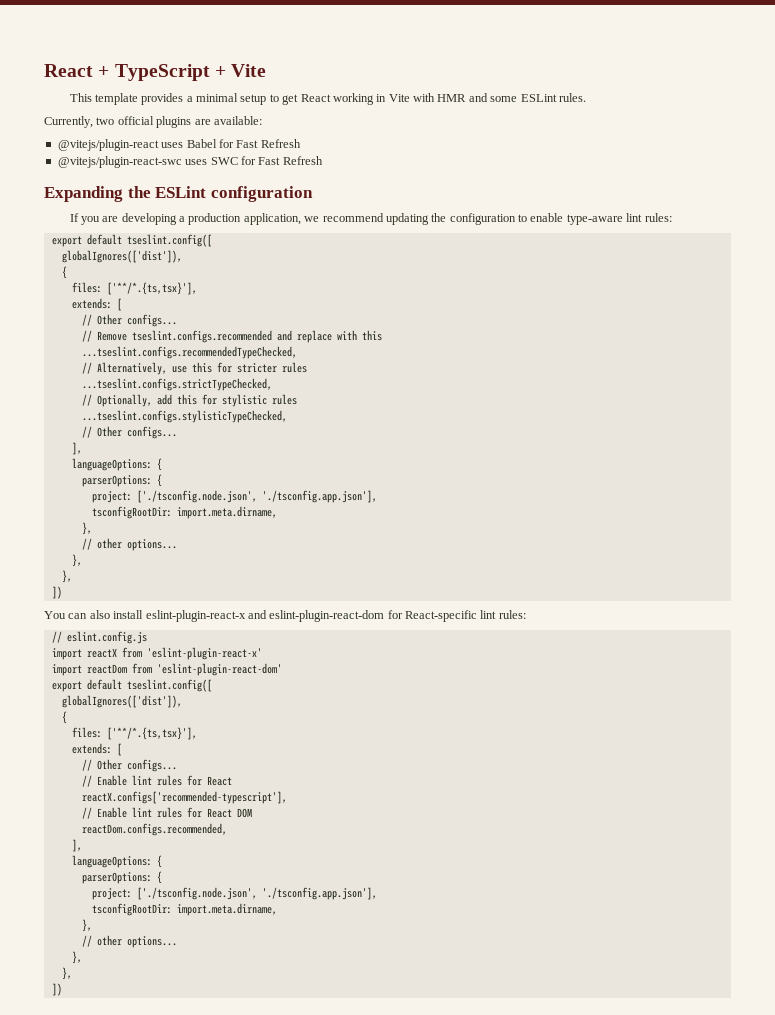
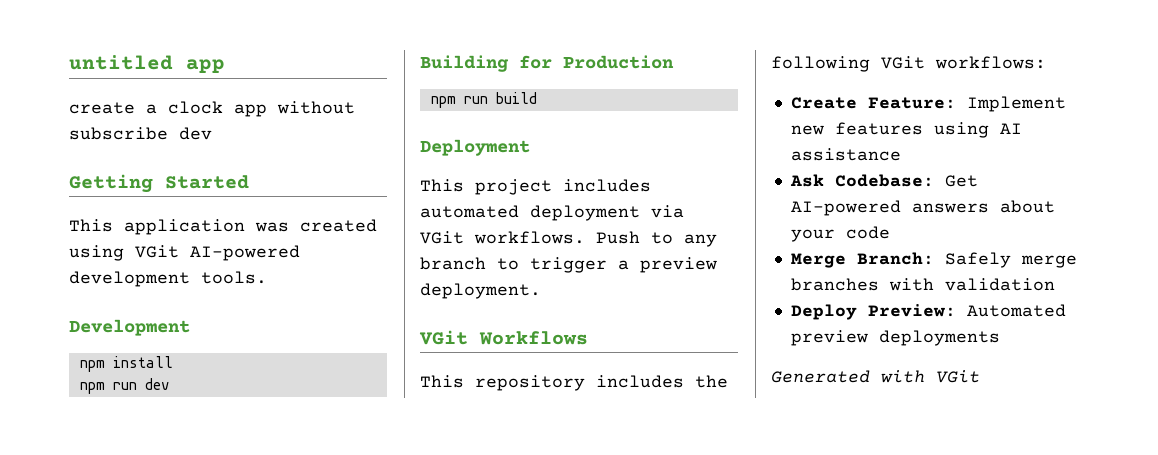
[44,64,267,81] [69,93,586,105] [44,116,262,128] [57,139,301,151] [57,156,323,168] [44,186,313,202] [69,213,672,225] [51,234,212,247] [61,250,182,263] [61,266,67,279] [71,282,197,295] [71,298,122,311] [81,314,177,327] [81,330,382,343] [81,346,297,359] [81,362,307,375] [81,378,272,391] [81,394,297,407] [81,410,287,423] [81,426,177,439] [71,442,82,455] [71,458,162,471] [81,474,162,487] [91,490,377,503] [91,506,277,519] [81,522,92,535] [81,538,177,551] [71,554,82,567] [61,570,72,583] [51,586,62,599] [44,610,526,622] [51,631,147,644] [51,647,262,660] [51,663,282,676] [51,679,212,692] [61,695,182,708] [61,711,67,724] [71,727,197,740] [71,743,122,756] [81,759,177,772] [81,775,232,787] [81,791,287,804] [81,807,252,819] [81,823,227,836] [71,839,82,852] [71,855,162,868] [81,871,162,884] [91,887,377,900] [91,903,277,916] [81,919,92,932] [81,935,177,948] [71,951,82,964] [61,967,72,980] [51,983,62,996] React + TypeScript + Vite // This template provides a minimal setup to get React working in Vite with HMR and some ESLint rules. // Currently, two official plugins are available: // @vitejs/plugin-react uses Babel for Fast Refresh // @vitejs/plugin-react-swc uses SWC for Fast Refresh // Expanding the ESLint configuration // If you are developing a production application, we recommend updating the configuration to enable type-aware lint rules: // export default tseslint.config([ // globalIgnores(['dist']), // { // files: ['**/*.{ts,tsx}'], // extends: [ // // Other configs... // // Remove tseslint.configs.recommended and replace with this // ...tseslint.configs.recommendedTypeChecked, // // Alternatively, use this for stricter rules // ...tseslint.configs.strictTypeChecked, // // Optionally, add this for stylistic rules // ...tseslint.configs.stylisticTypeChecked, // // Other configs... // ], // languageOptions: { // parserOptions: { // project: ['./tsconfig.node.json', './tsconfig.app.json'], // tsconfigRootDir: import.meta.dirname, // }, // // other options... // }, // }, // ]) // You can also install eslint-plugin-react-x and eslint-plugin-react-dom for React-specific lint rules: // // eslint.config.js // import reactX from 'eslint-plugin-react-x' // import reactDom from 'eslint-plugin-react-dom' // export default tseslint.config([ // globalIgnores(['dist']), // { // files: ['**/*.{ts,tsx}'], // extends: [ // // Other configs... // // Enable lint rules for React // reactX.configs['recommended-typescript'], // // Enable lint rules for React DOM // reactDom.configs.recommended, // ], // languageOptions: { // parserOptions: { // project: ['./tsconfig.node.json', './tsconfig.app.json'], // tsconfigRootDir: import.meta.dirname, // }, // // other options... // }, // }, // ]) -> [69,55,225,73] [69,101,355,117] [69,127,212,140] [69,174,249,193] [69,219,377,235] [69,245,300,261] [69,271,267,287] [69,319,190,336] [79,356,173,372] [79,378,169,394] [420,55,674,72] [430,92,537,108] [420,139,530,156] [420,179,651,195] [420,205,684,221] [420,231,717,247] [420,257,717,273] [420,283,541,299] [419,330,588,345] [420,375,728,391] [771,56,1046,72] [790,96,1066,112] [790,122,1022,138] [790,148,901,161] [789,174,978,187] [790,200,1055,216] [790,226,890,242] [790,252,1077,268] [790,278,1055,291] [790,304,1066,320] [790,330,1000,346] [771,370,980,383] untitled app // create a clock app without subscribe dev // Getting Started // This application was created using VGit AI-powered development tools. // Development // npm install // npm run dev // Building for Production // npm run build // Deployment // This project includes automated deployment via VGit workflows. Push to any branch to trigger a preview deployment. // VGit Workflows // This repository includes the following VGit workflows: // Create Feature: Implement new features using AI assistance // Ask Codebase: Get AI-powered answers about your code // Merge Branch: Safely merge branches with validation // Deploy Preview: Automated preview deployments // Generated with VGit

